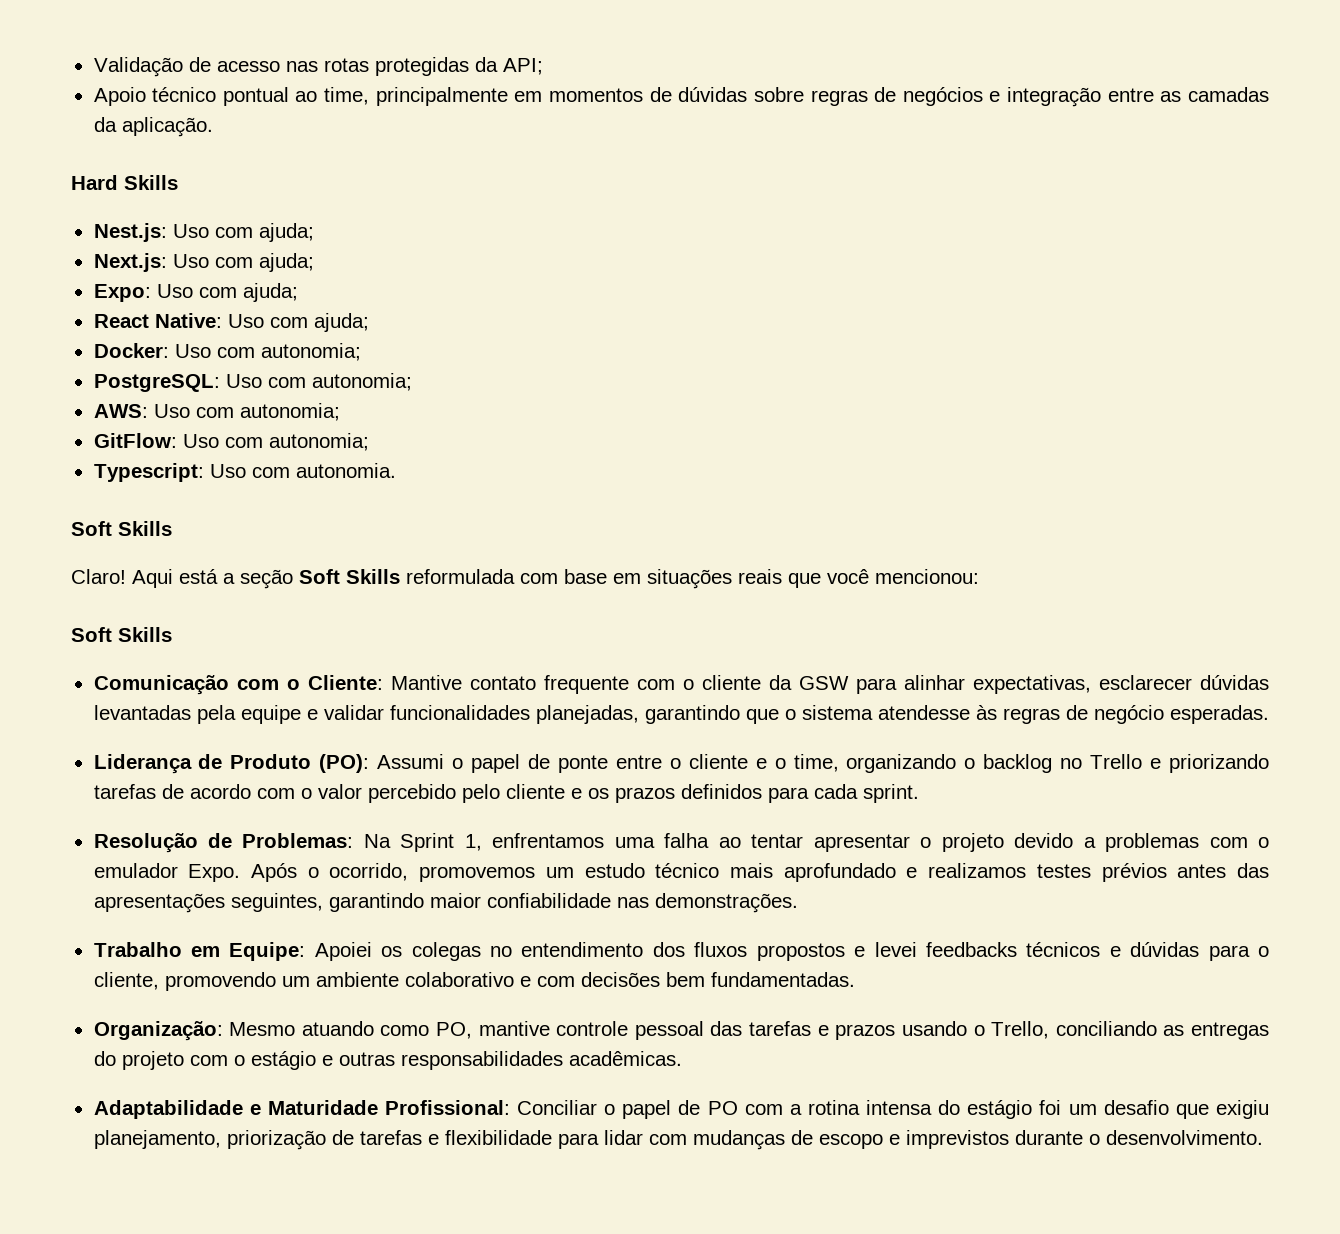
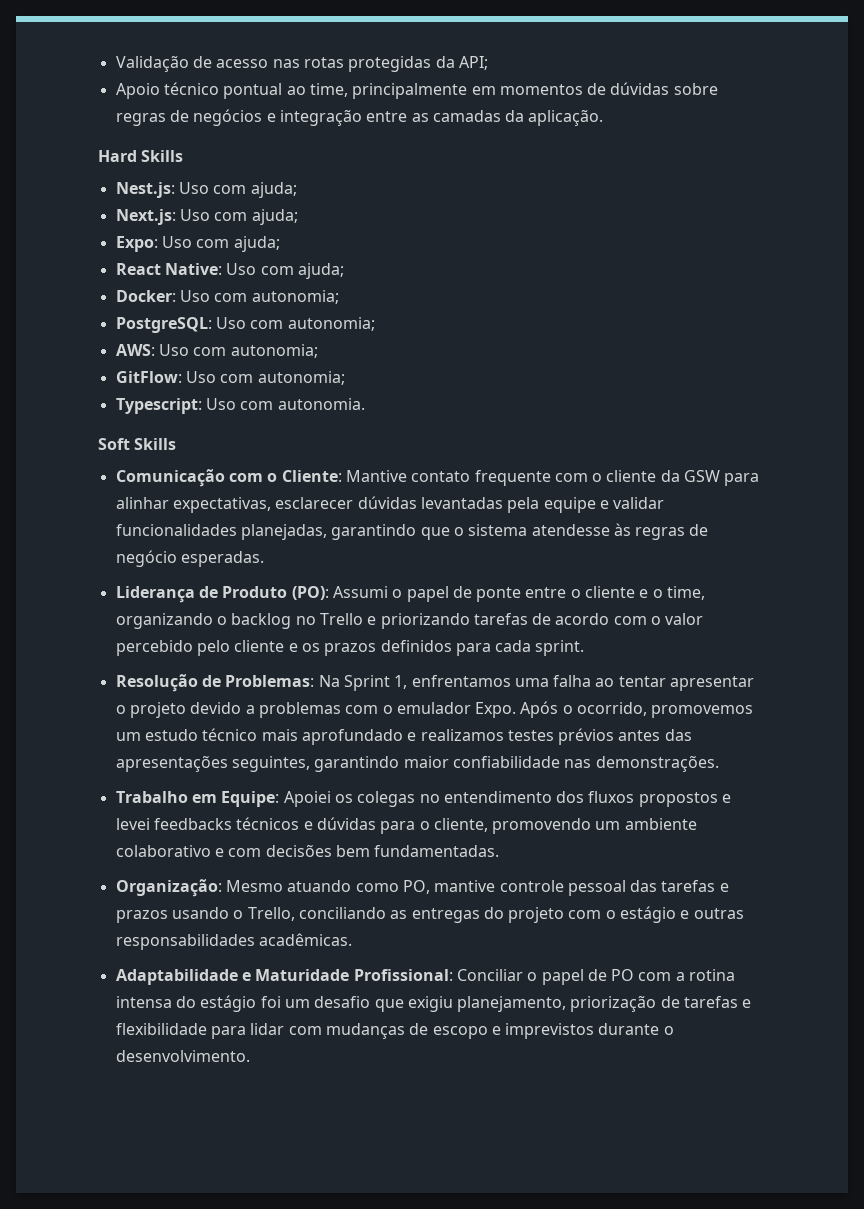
[71,569,979,589] [71,627,172,642] // Claro! Aqui está a seção Soft Skills reformulada com base em situações reais que você mencionou: // Soft Skills -> (177, 444) none

